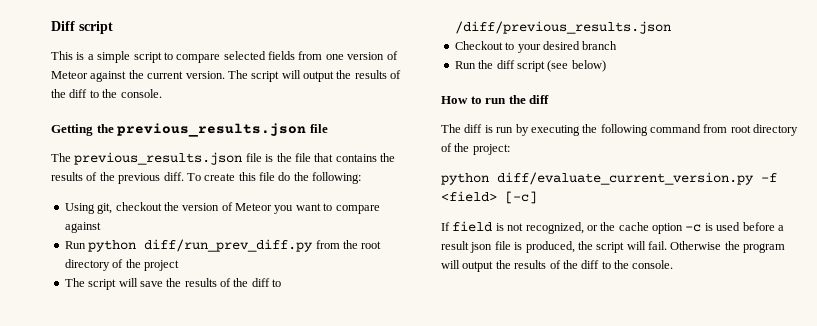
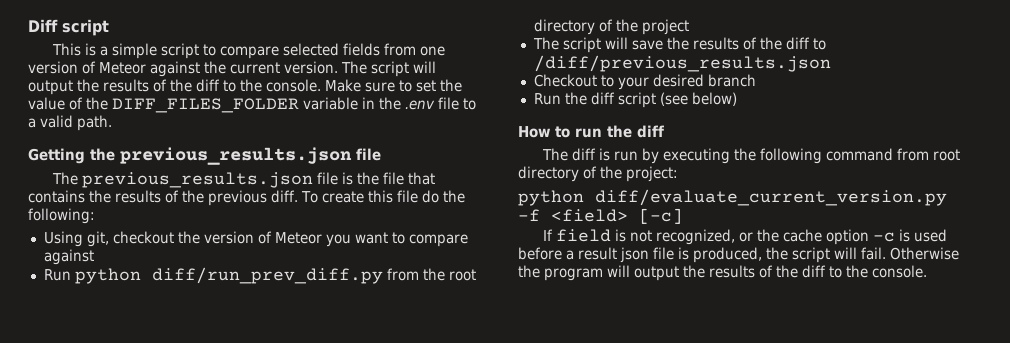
(162, 93) none -> [325,79,462,92] [28,97,476,113] [28,115,112,131] Make sure to set the value of the DIFF_FILES_FOLDER variable in the .env file to a valid path.

